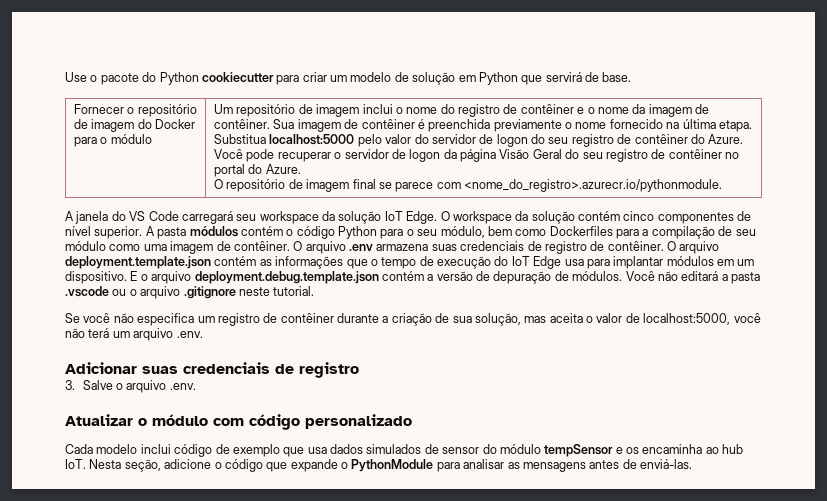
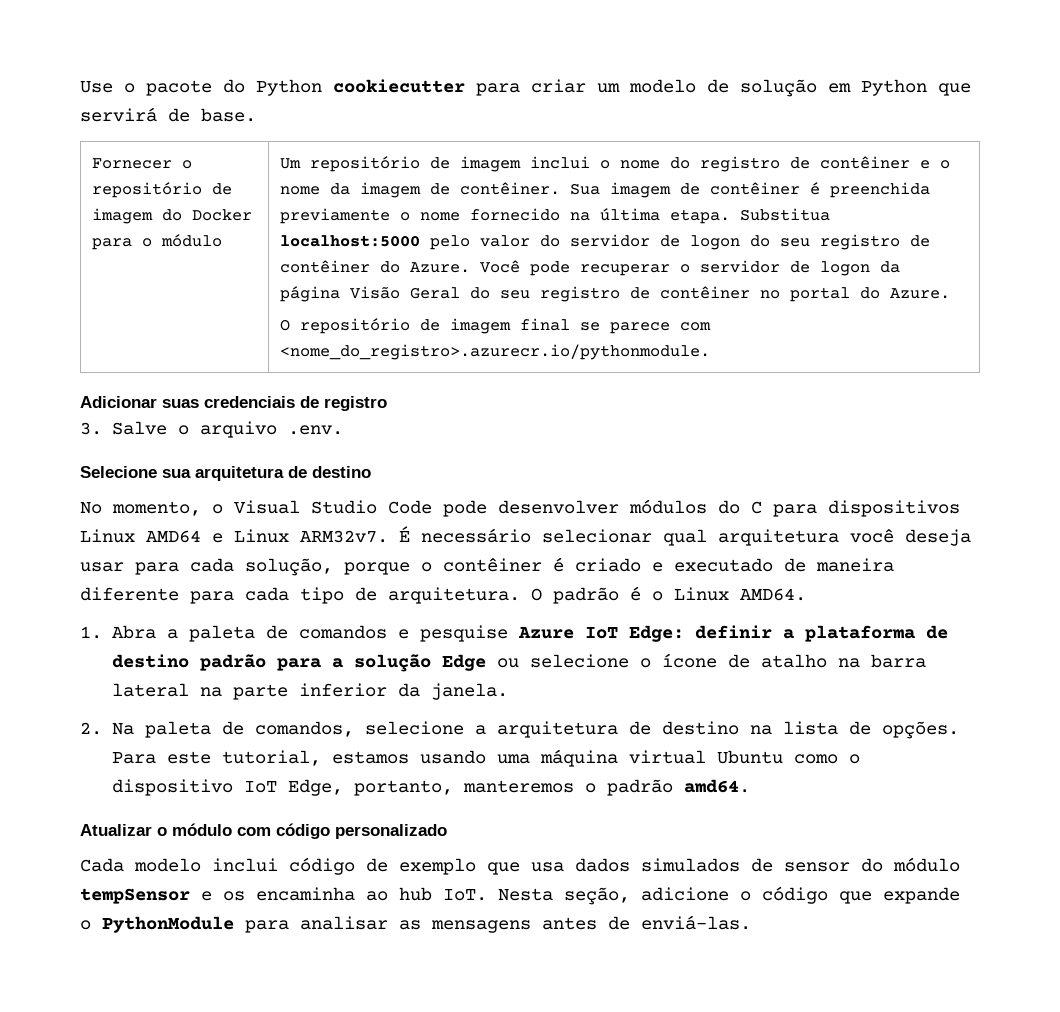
[65,211,752,224] [65,226,756,239] [65,241,720,254] [65,256,755,269] [65,271,760,284] [65,286,315,299] [65,313,761,326] [65,328,203,341] // A janela do VS Code carregará seu workspace da solução IoT Edge. O workspace da solução contém cinco componentes de nível superior. A pasta módulos contém o código Python para o seu módulo, bem como Dockerfiles para a compilação de seu módulo como uma imagem de contêiner. O arquivo .env armazena suas credenciais de registro de contêiner. O arquivo deployment.template.json contém as informações que o tempo de execução do IoT Edge usa para implantar módulos em um dispositivo. E o arquivo deployment.debug.template.json contém a versão de depuração de módulos. Você não editará a pasta .vscode ou o arquivo .gitignore neste tutorial. // Se você não especifica um registro de contêiner durante a criação de sua solução, mas aceita o valor de localhost:5000, você não terá um arquivo .env. -> (711, 352) none
(196, 386) none -> [80,466,371,481] [80,499,960,517] [80,526,971,546] [80,557,894,576] [80,586,806,604] [80,625,948,642] [111,653,926,672] [111,683,508,700] [80,721,959,739] [111,749,860,767] [111,779,750,796] // Selecione sua arquitetura de destino // No momento, o Visual Studio Code pode desenvolver módulos do C para dispositivos Linux AMD64 e Linux ARM32v7. É necessário selecionar qual arquitetura você deseja usar para cada solução, porque o contêiner é criado e executado de maneira diferente para cada tipo de arquitetura. O padrão é o Linux AMD64. // 1. Abra a paleta de comandos e pesquise Azure IoT Edge: definir a plataforma de destino padrão para a solução Edge ou selecione o ícone de atalho na barra lateral na parte inferior da janela. // 2. Na paleta de comandos, selecione a arquitetura de destino na lista de opções. Para este tutorial, estamos usando uma máquina virtual Ubuntu como o dispositivo IoT Edge, portanto, manteremos o padrão amd64.

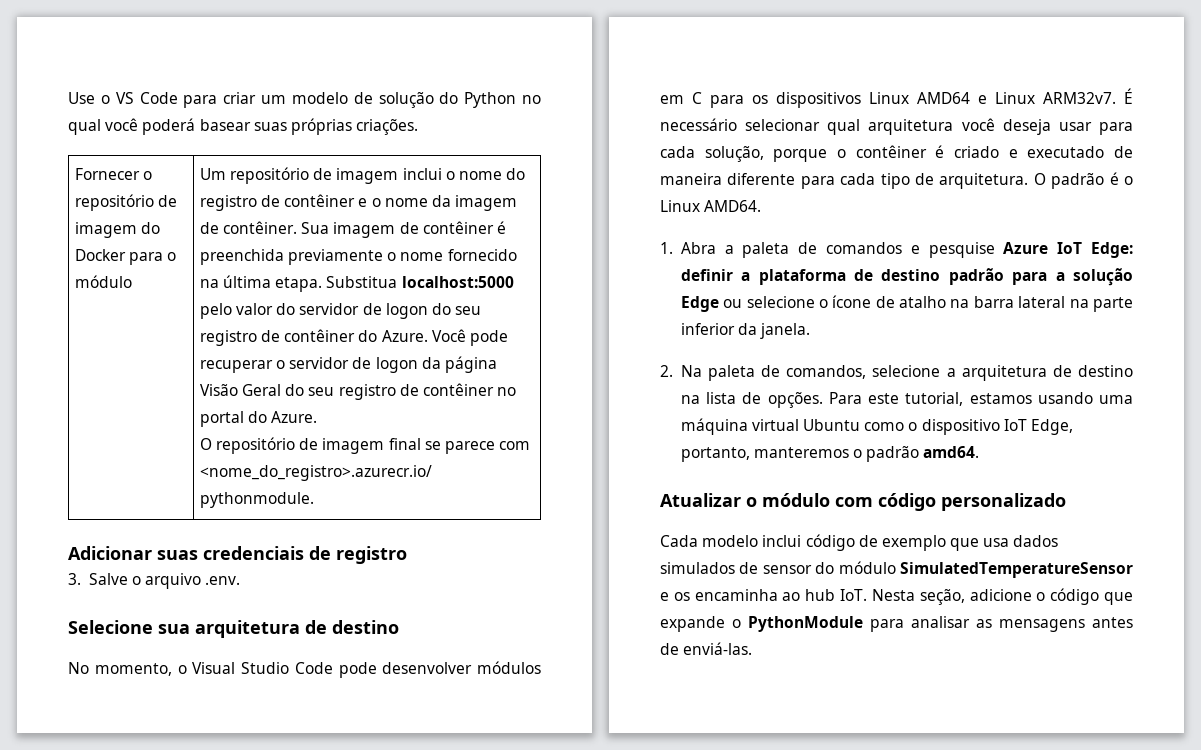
[146,79,465,96] pacote do Python cookiecutter -> [115,92,178,104] VS Code
[828,79,971,96] [80,107,256,122] em Python que servirá de base. -> [439,92,541,108] [68,118,419,135] do Python no qual você poderá basear suas próprias criações.
[718,500,740,514] do -> [660,95,684,104] em
(817, 510) none -> [752,95,768,104] os
[80,888,190,904] tempSensor -> [900,562,1133,578] SimulatedTemperatureSensor

